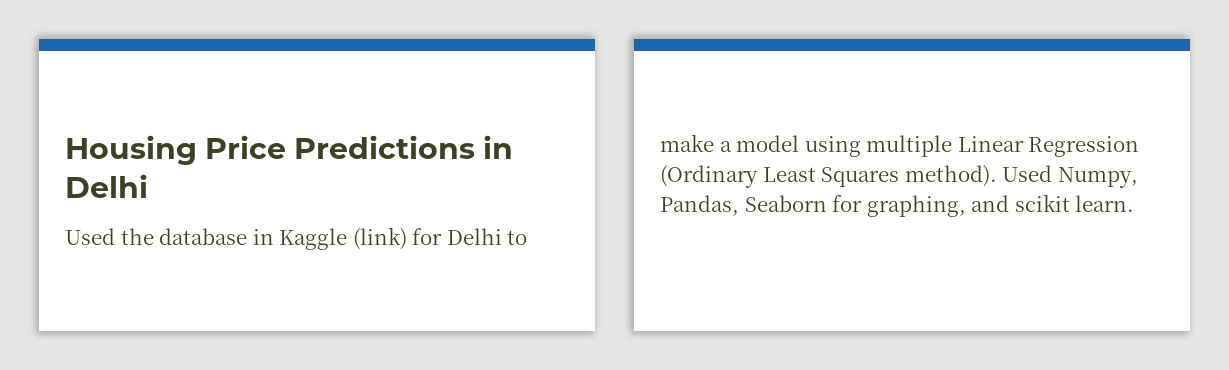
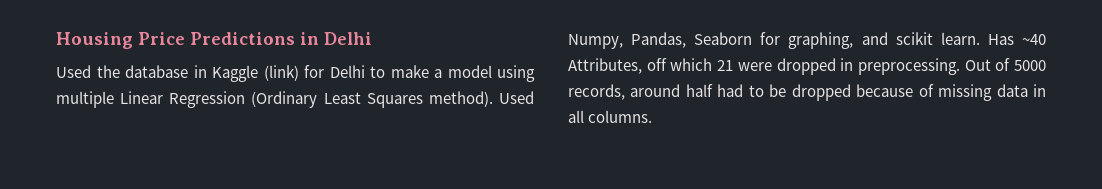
(1135, 203) none -> [987,34,1046,45] [568,58,1046,75] [568,84,1046,101] [568,110,653,123] Has ~40 Attributes, off which 21 were dropped in preprocessing. Out of 5000 records, around half had to be dropped because of missing data in all columns.

